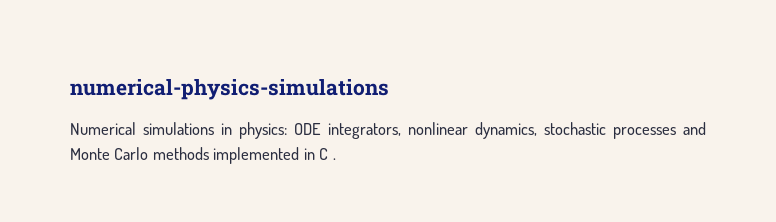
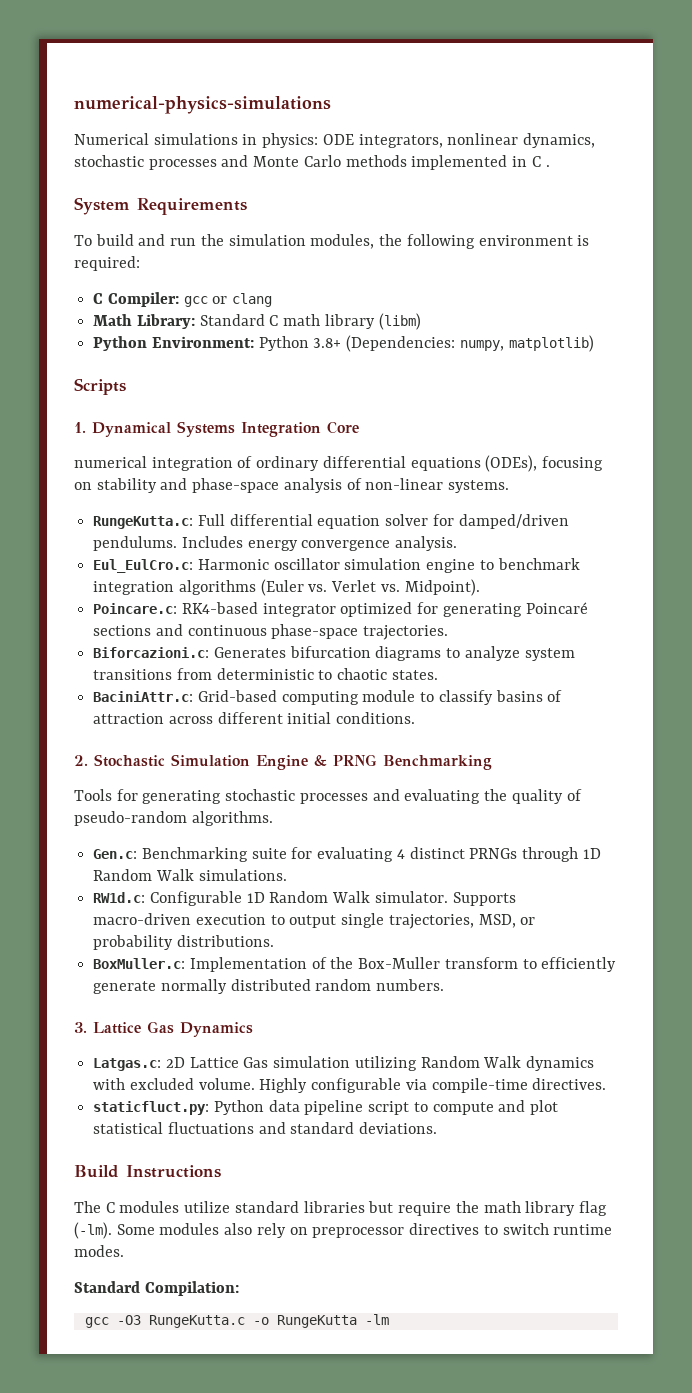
(336, 159) none -> [74,197,247,215] [74,234,590,249] [74,256,140,271] [93,292,273,307] [93,313,421,330] [93,335,594,352] [74,378,126,395] [74,421,359,437] [74,455,604,472] [74,478,510,493] [93,514,569,529] [93,536,458,551] [93,558,580,573] [93,579,480,596] [93,602,588,617] [93,624,449,640] [93,646,575,661] [93,668,438,680] [93,690,563,705] [93,712,416,724] [74,754,492,770] [74,789,582,804] [74,811,273,826] [93,847,601,862] [93,869,287,881] [93,891,516,906] [93,913,536,929] [93,935,274,950] [93,957,617,972] [93,979,445,994] [74,1021,253,1037] [93,1056,595,1071] [93,1078,607,1093] [93,1100,559,1115] [93,1122,438,1134] [74,1165,221,1178] [74,1201,607,1216] [74,1222,613,1239] [74,1245,124,1257] [74,1281,239,1296] [84,1314,389,1328] // System Requirements // To build and run the simulation modules, the following environment is required: // C Compiler: gcc or clang // Math Library: Standard C math library (libm) // Python Environment: Python 3.8+ (Dependencies: numpy, matplotlib) // Scripts // 1. Dynamical Systems Integration Core // numerical integration of ordinary differential equations (ODEs), focusing on stability and phase-space analysis of non-linear systems. // RungeKutta.c: Full differential equation solver for damped/driven pendulums. Includes energy convergence analysis. // Eul_EulCro.c: Harmonic oscillator simulation engine to benchmark integration algorithms (Euler vs. Verlet vs. Midpoint). // Poincare.c: RK4-based integrator optimized for generating Poincaré sections and continuous phase-space trajectories. // Biforcazioni.c: Generates bifurcation diagrams to analyze system transitions from deterministic to chaotic states. // BaciniAttr.c: Grid-based computing module to classify basins of attraction across different initial conditions. // 2. Stochastic Simulation Engine & PRNG Benchmarking // Tools for generating stochastic processes and evaluating the quality of pseudo-random algorithms. // Gen.c: Benchmarking suite for evaluating 4 distinct PRNGs through 1D Random Walk simulations. // RW1d.c: Configurable 1D Random Walk simulator. Supports macro-driven execution to output single trajectories, MSD, or probability distributions. // BoxMuller.c: Implementation of the Box-Muller transform to efficiently generate normally distributed random numbers. // 3. Lattice Gas Dynamics // Latgas.c: 2D Lattice Gas simulation utilizing Random Walk dynamics with excluded volume. Highly configurable via compile-time directives. // staticfluct.py: Python data pipeline script to compute and plot statistical fluctuations and standard deviations. // Build Instructions // The C modules utilize standard libraries but require the math library flag (-lm). Some modules also rely on preprocessor directives to switch runtime modes. // Standard Compilation: // gcc -O3 RungeKutta.c -o RungeKutta -lm

